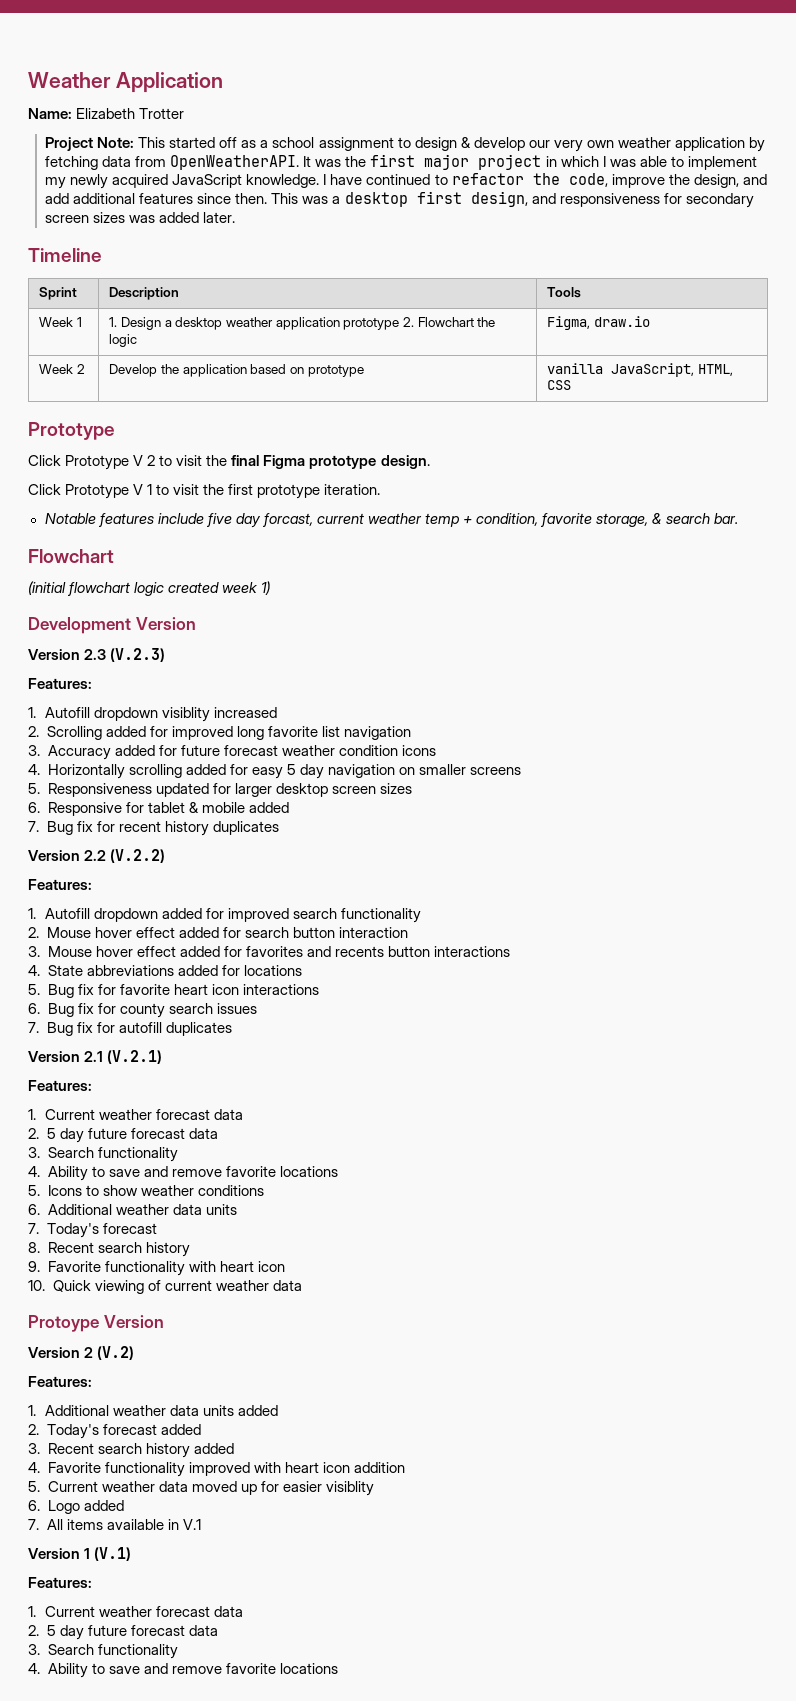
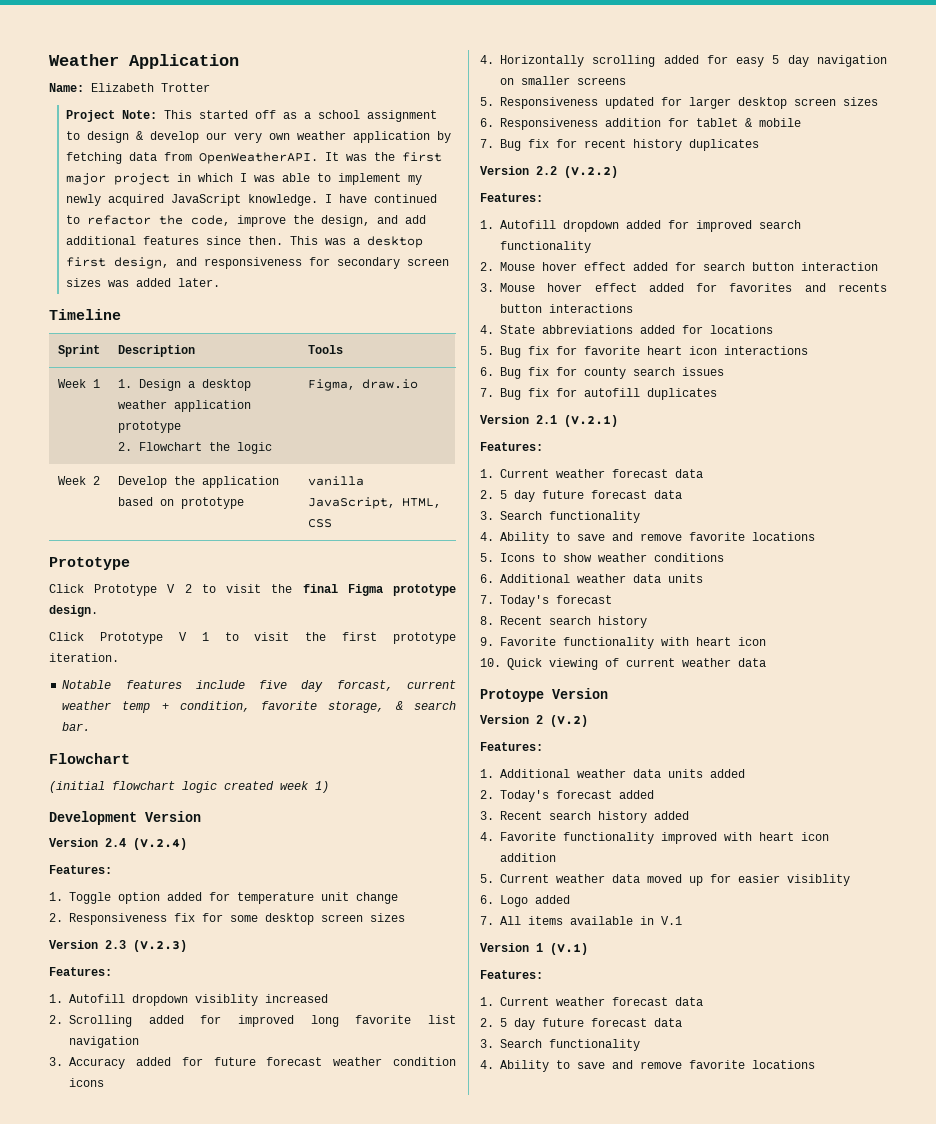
(400, 324) none -> (181, 427) //
(196, 623) none -> [49,838,187,850] [49,865,112,874] [49,892,398,904] [49,913,405,925] // Version 2.4 (V.2.4) // Features: // 1. Toggle option added for temperature unit change // 2. Responsiveness fix for some desktop screen sizes
[47,802,122,816] Responsive -> [500,118,661,130] Responsiveness addition
[248,802,289,813] added -> (801, 122) none

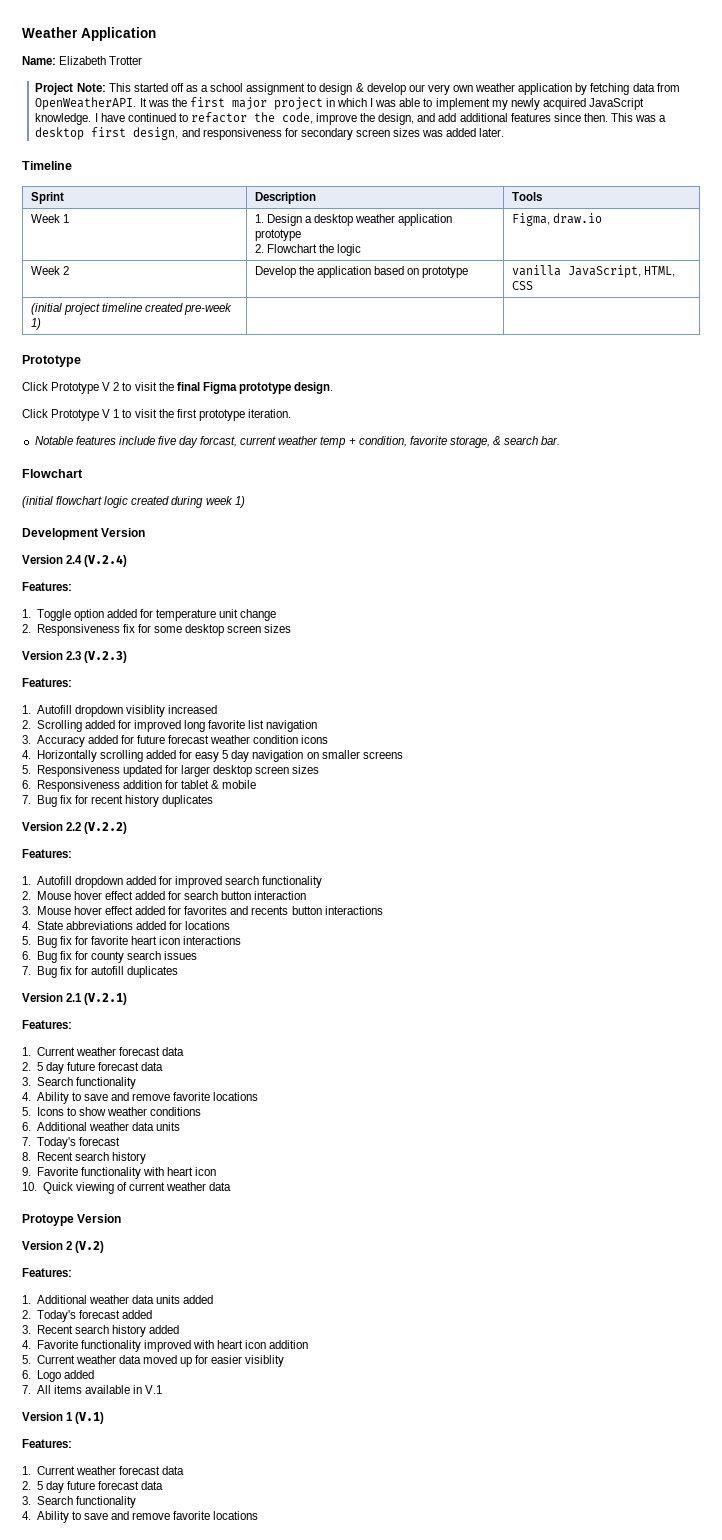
(332, 523) none -> [30,303,233,315] [30,318,41,330] // (initial project timeline created pre-week 1) | |
(274, 785) none -> [171,496,204,508] during

